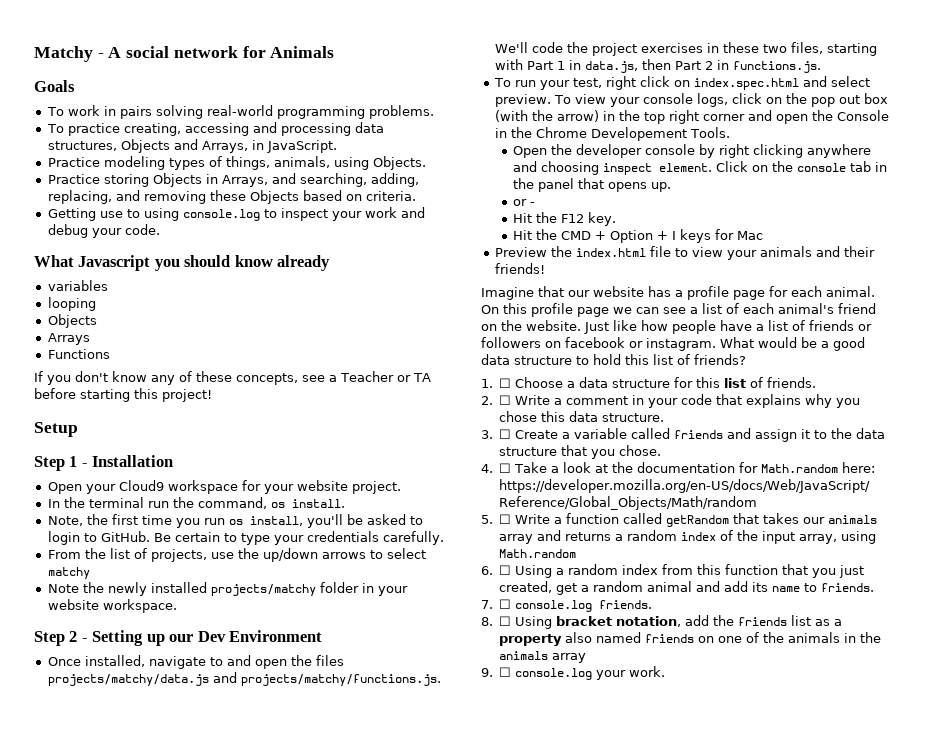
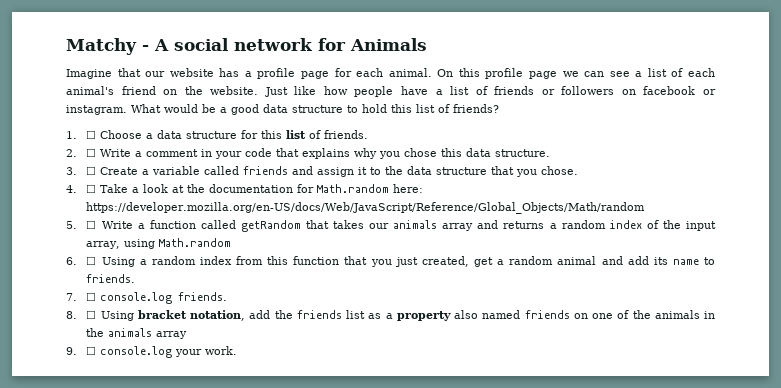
[34,80,75,92] [46,105,434,119] [46,122,384,136] [47,139,337,153] [47,156,426,170] [47,173,419,187] [47,190,416,204] [47,207,425,221] [47,224,160,238] [34,255,331,271] [47,280,108,291] [47,297,96,311] [47,314,97,328] [47,333,90,345] [47,349,110,359] [34,371,431,385] [34,388,212,402] [34,422,78,437] [34,455,174,471] [47,480,401,494] [47,497,345,509] [47,514,423,528] [47,531,444,545] [47,548,426,562] [47,567,90,579] [47,582,408,596] [47,599,177,613] [34,630,323,646] [47,655,344,669] [47,672,441,686] [494,42,877,56] [494,59,821,73] [493,76,870,90] [494,93,888,107] [494,110,889,124] [494,127,730,141] [513,144,872,158] [513,161,888,175] [513,178,672,192] [513,199,536,206] [513,212,617,226] [513,229,764,243] [494,246,875,260] [494,263,545,274] // Goals // To work in pairs solving real-world programming problems. // To practice creating, accessing and processing data structures, Objects and Arrays, in JavaScript. // Practice modeling types of things, animals, using Objects. // Practice storing Objects in Arrays, and searching, adding, replacing, and removing these Objects based on criteria. // Getting use to using console.log to inspect your work and debug your code. // What Javascript you should know already // variables // looping // Objects // Arrays // Functions // If you don't know any of these concepts, see a Teacher or TA before starting this project! // Setup // Step 1 - Installation // Open your Cloud9 workspace for your website project. // In the terminal run the command, os install. // Note, the first time you run os install, you'll be asked to login to GitHub. Be certain to type your credentials carefully. // From the list of projects, use the up/down arrows to select matchy // Note the newly installed projects/matchy folder in your website workspace. // Step 2 - Setting up our Dev Environment // Once installed, navigate to and open the files projects/matchy/data.js and projects/matchy/functions.js. We'll code the project exercises in these two files, starting with Part 1 in data.js, then Part 2 in functions.js. // To run your test, right click on index.spec.html and select preview. To view your console logs, click on the pop out box (with the arrow) in the top right corner and open the Console in the Chrome Developement Tools. // Open the developer console by right clicking anywhere and choosing inspect element. Click on the console tab in the panel that opens up. // or - // Hit the F12 key. // Hit the CMD + Option + I keys for Mac // Preview the index.html file to view your animals and their friends! -> (427, 44) none

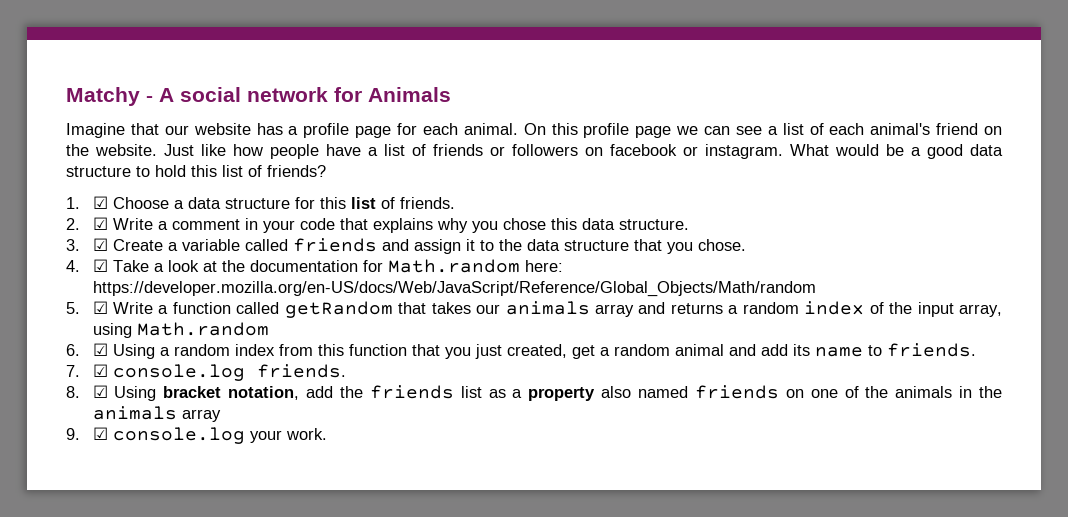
[86,130,97,139] ☐ -> [92,196,108,209] ☑
[86,148,97,157] ☐ -> [92,217,108,230] ☑
[86,166,97,175] ☐ -> [92,238,108,251] ☑
[86,184,97,193] ☐ -> [92,259,108,272] ☑
[86,220,97,229] ☐ -> [92,301,108,314] ☑
[86,256,97,265] ☐ -> [92,343,108,356] ☑
[86,292,97,301] ☐ -> [92,364,108,377] ☑
[86,310,97,319] ☐ -> [92,385,108,398] ☑
[86,346,97,355] ☐ -> [92,427,108,440] ☑

